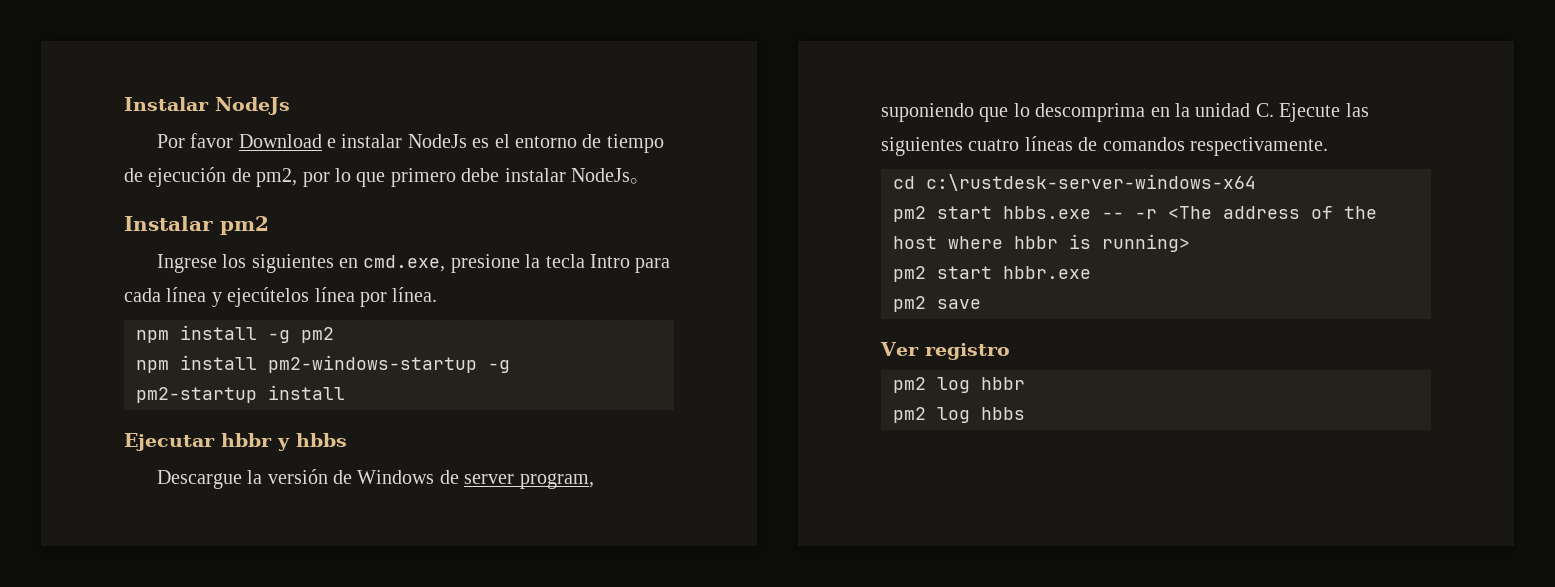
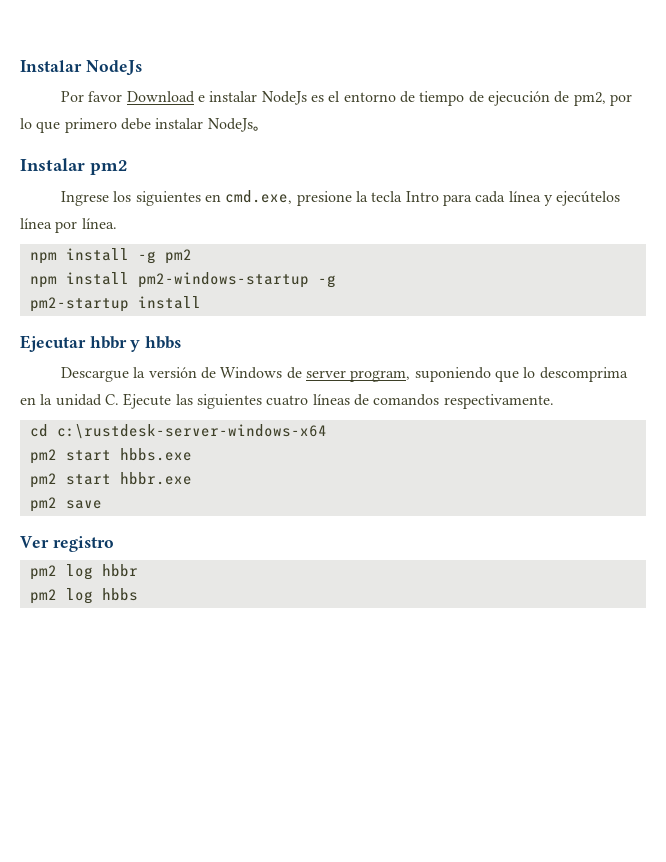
[1102,206,1377,219] [893,234,1190,252] -- -r <The address of the host where hbbr is running> -> (192, 454) none

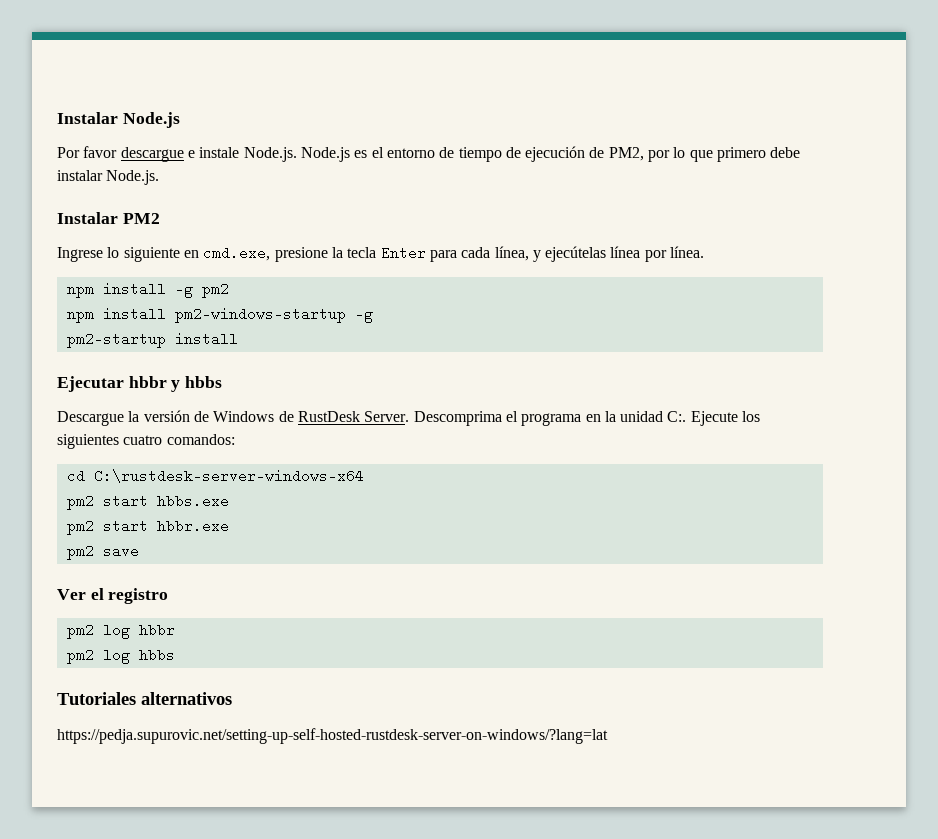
[20,60,142,76] Instalar NodeJs -> [57,112,180,128] Instalar Node.js
[126,91,307,105] Download e instalar NodeJs -> [120,147,350,162] descargue e instale Node.js. Node.js
[573,92,606,106] pm2, -> [608,147,644,161] PM2,
[207,118,269,132] [20,158,128,175] NodeJs。 // Instalar pm2 -> [106,170,160,185] [57,212,160,224] Node.js. // Instalar PM2
[113,191,201,206] los siguientes -> [107,247,180,262] lo siguiente
[405,191,439,202] Intro -> [380,246,426,260] Enter
[508,191,621,206] línea y ejecútelos -> [494,246,607,262] línea, y ejecútelas
[305,367,628,382] [20,393,554,409] server program, suponiendo que lo descomprima en la unidad C. Ejecute las siguientes cuatro líneas de comandos respectivamente. -> [297,411,761,426] [57,434,235,449] RustDesk Server. Descomprima el programa en la unidad C:. Ejecute los siguientes cuatro comandos:
[56,424,327,439] c:\rustdesk-server-windows-x64 -> [93,469,364,483] C:\rustdesk-server-windows-x64
(49, 542) none -> [90,588,104,600] el
(138, 594) none -> [57,692,232,705] [57,728,608,744] // Tutoriales alternativos // https://pedja.supurovic.net/setting-up-self-hosted-rustdesk-server-on-windows/?lang=lat

